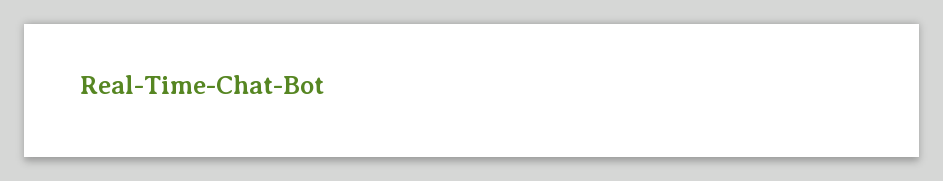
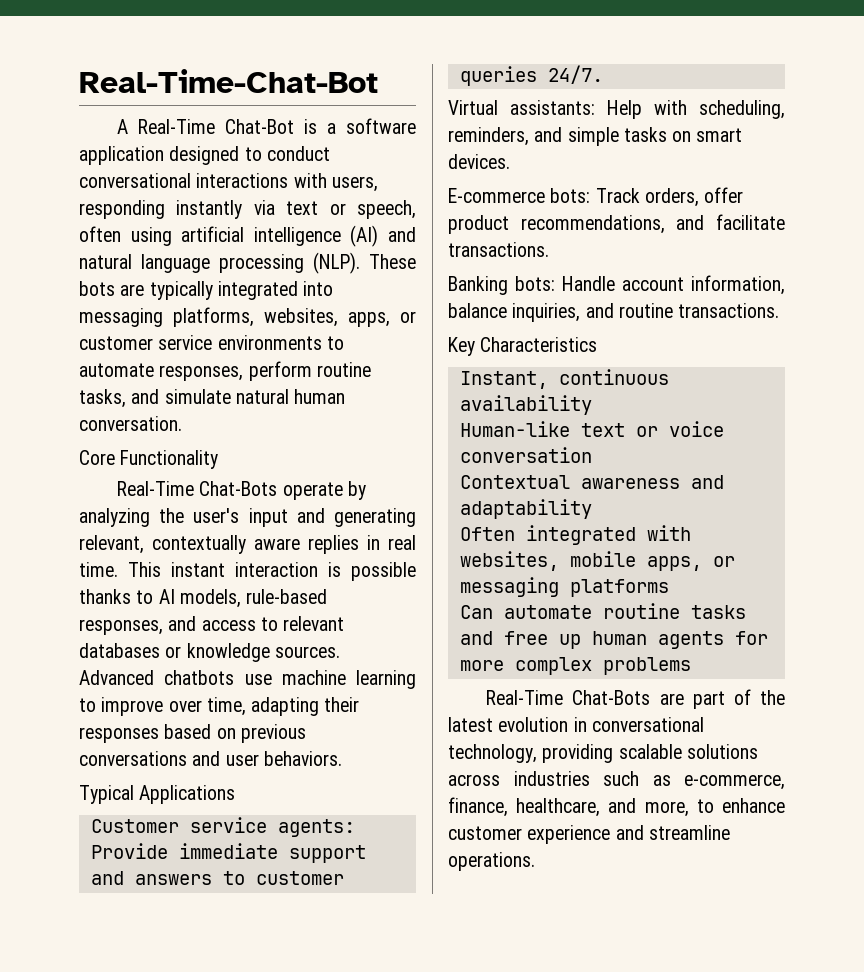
(324, 84) none -> [117,118,416,134] [79,146,330,165] [79,173,378,192] [79,200,416,219] [79,225,416,247] [79,252,416,274] [79,281,334,300] [79,307,416,327] [79,335,344,350] [79,361,371,381] [79,389,346,408] [79,416,182,431] [79,450,219,469] [117,481,366,500] [79,508,416,527] [79,535,416,554] [79,562,416,581] [79,589,328,608] [79,616,345,635] [79,643,340,662] [79,670,416,689] [79,697,360,716] [79,724,306,743] [79,751,342,766] [79,785,236,804] [90,817,355,837] [90,843,366,863] [90,871,344,885] [459,65,603,86] [448,100,785,119] [448,127,743,146] [448,154,510,169] [448,187,744,207] [448,214,785,234] [448,242,549,257] [448,275,785,295] [448,303,780,322] [448,337,598,356] [459,369,669,389] [459,395,592,415] [459,421,724,437] [459,447,592,463] [459,475,724,489] [459,499,592,519] [459,525,691,545] [459,551,735,571] [459,577,669,597] [459,603,746,619] [459,631,768,649] [459,657,691,675] [486,689,785,709] [448,717,704,732] [448,744,758,763] [448,771,785,790] [448,797,785,817] [448,825,730,844] [448,852,535,871] // A Real-Time Chat-Bot is a software application designed to conduct conversational interactions with users, responding instantly via text or speech, often using artificial intelligence (AI) and natural language processing (NLP). These bots are typically integrated into messaging platforms, websites, apps, or customer service environments to automate responses, perform routine tasks, and simulate natural human conversation. // Core Functionality // Real-Time Chat-Bots operate by analyzing the user's input and generating relevant, contextually aware replies in real time. This instant interaction is possible thanks to AI models, rule-based responses, and access to relevant databases or knowledge sources. Advanced chatbots use machine learning to improve over time, adapting their responses based on previous conversations and user behaviors. // Typical Applications // Customer service agents: Provide immediate support and answers to customer queries 24/7. // Virtual assistants: Help with scheduling, reminders, and simple tasks on smart devices. // E-commerce bots: Track orders, offer product recommendations, and facilitate transactions. // Banking bots: Handle account information, balance inquiries, and routine transactions. // Key Characteristics // Instant, continuous availability // Human-like text or voice conversation // Contextual awareness and adaptability // Often integrated with websites, mobile apps, or messaging platforms // Can automate routine tasks and free up human agents for more complex problems // Real-Time Chat-Bots are part of the latest evolution in conversational technology, providing scalable solutions across industries such as e-commerce, finance, healthcare, and more, to enhance customer experience and streamline operations.

